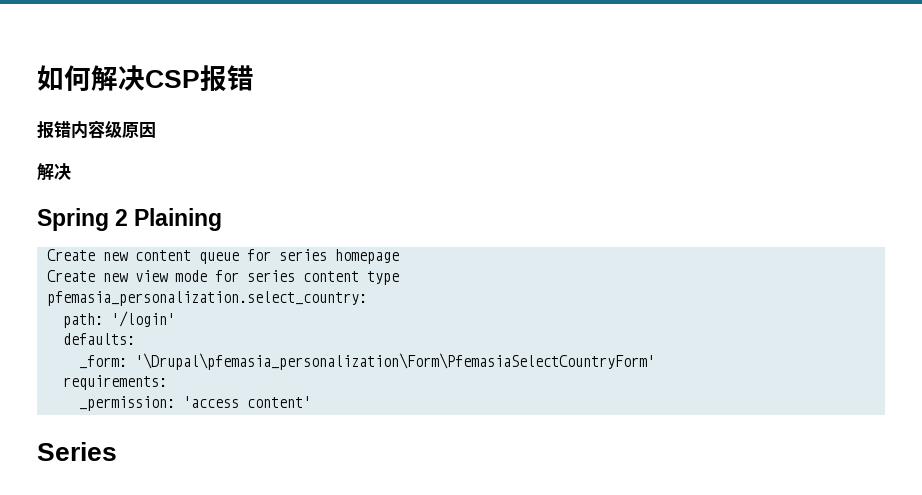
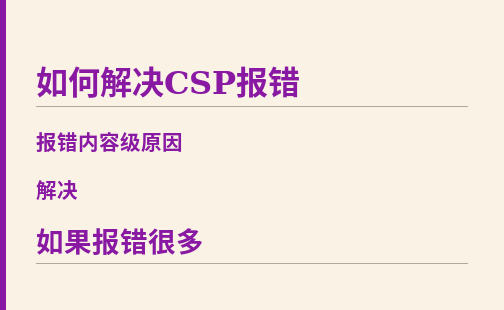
[37,208,223,231] [47,249,400,264] [47,270,400,285] [47,291,368,306] [63,311,176,328] [63,333,136,345] [79,353,656,370] [63,375,168,390] [79,396,312,411] [37,442,117,461] Spring 2 Plaining // Create new content queue for series homepage // Create new view mode for series content type // pfemasia_personalization.select_country: // path: '/login' // defaults: // _form: '\Drupal\pfemasia_personalization\Form\PfemasiaSelectCountryForm' // requirements: // _permission: 'access content' // Series -> [36,228,204,256] 如果报错很多

